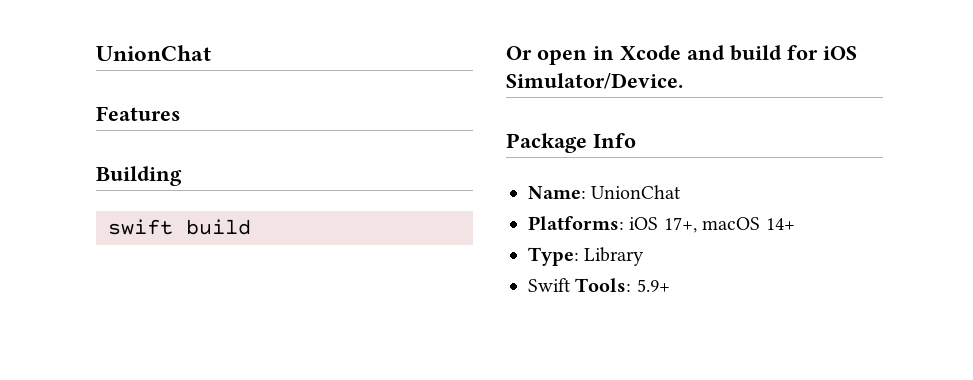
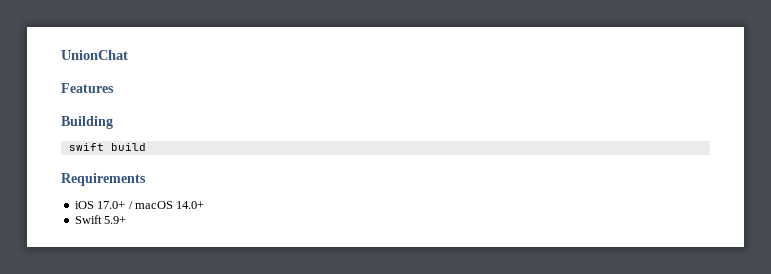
[506,45,857,65] [506,73,683,89] [506,133,636,153] [528,185,682,199] [528,216,795,233] [528,247,645,266] Or open in Xcode and build for iOS Simulator/Device. // Package Info // Name: UnionChat // Platforms: iOS 17+, macOS 14+ // Type: Library -> [61,173,146,186] [74,201,205,209] Requirements // iOS 17.0+ / macOS 14.0+
[575,278,632,292] Tools: -> (102, 219) none

